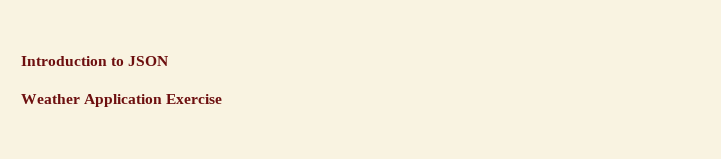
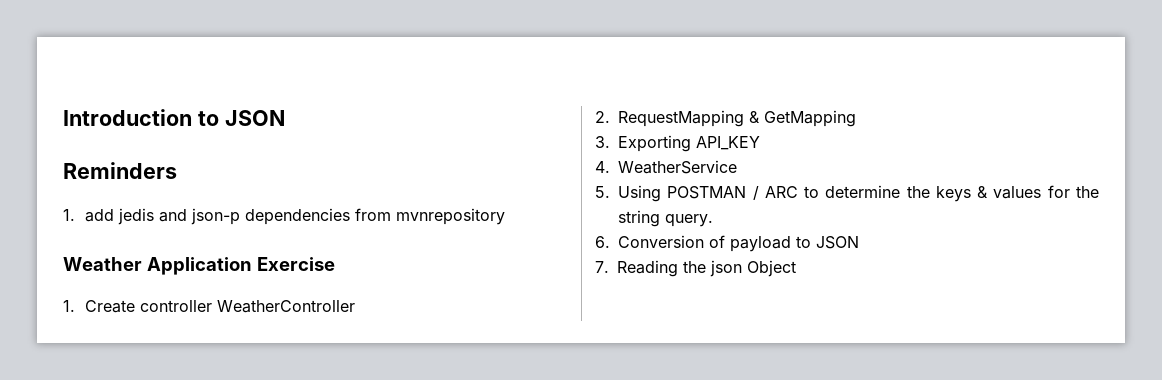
[21,94,223,107] Weather Application Exercise -> [63,162,177,179] [63,208,505,225] [63,257,335,275] [63,300,355,313] [595,110,856,127] [595,135,760,152] [595,160,737,174] [595,185,1099,202] [618,210,713,227] [595,235,859,252] [595,260,796,277] Reminders // 1. add jedis and json-p dependencies from mvnrepository // Weather Application Exercise // 1. Create controller WeatherController // 2. RequestMapping & GetMapping // 3. Exporting API_KEY // 4. WeatherService // 5. Using POSTMAN / ARC to determine the keys & values for the string query. // 6. Conversion of payload to JSON // 7. Reading the json Object

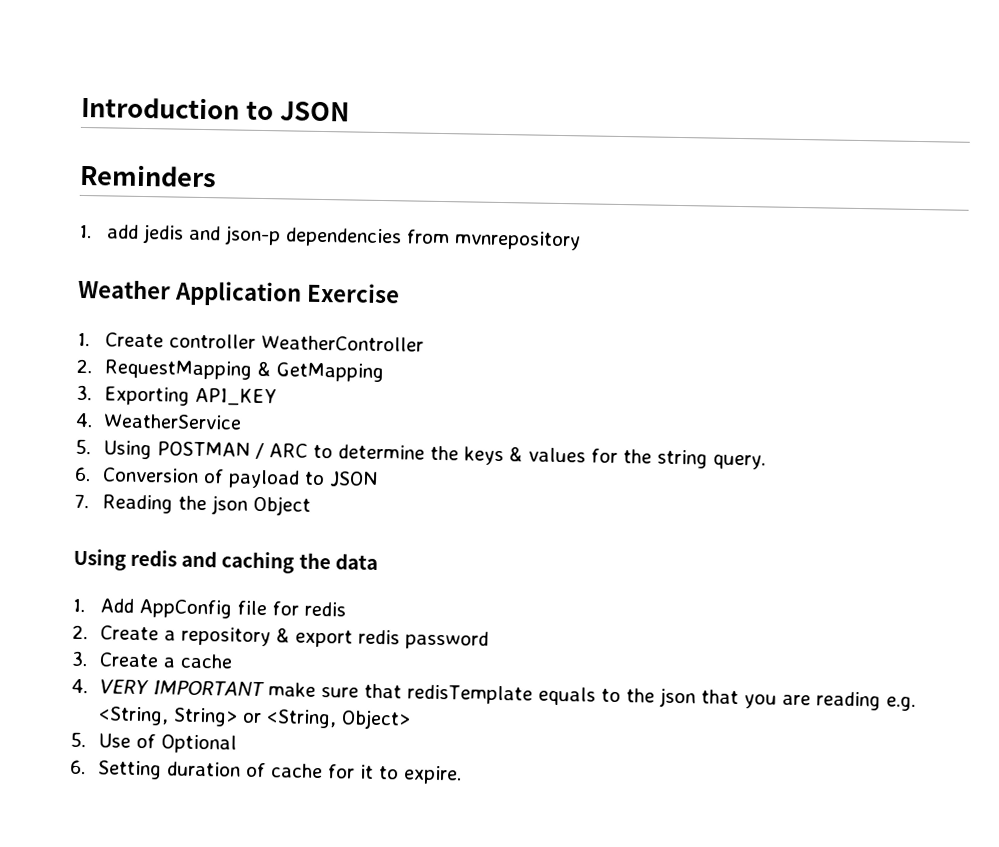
(796, 268) none -> [73,548,378,574] [72,598,347,619] [72,624,490,650] [71,650,234,669] [71,678,917,712] [98,706,412,730] [70,731,238,754] [70,759,463,785] // Using redis and caching the data // 1. Add AppConfig file for redis // 2. Create a repository & export redis password // 3. Create a cache // 4. VERY IMPORTANT make sure that redisTemplate equals to the json that you are reading e.g. <String, String> or <String, Object> // 5. Use of Optional // 6. Setting duration of cache for it to expire.

